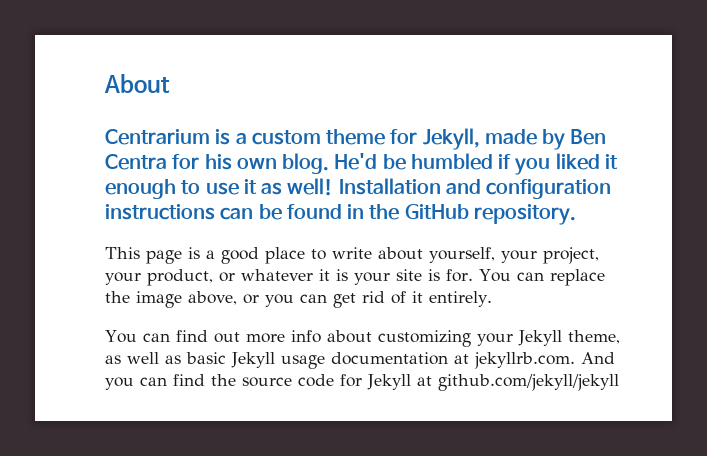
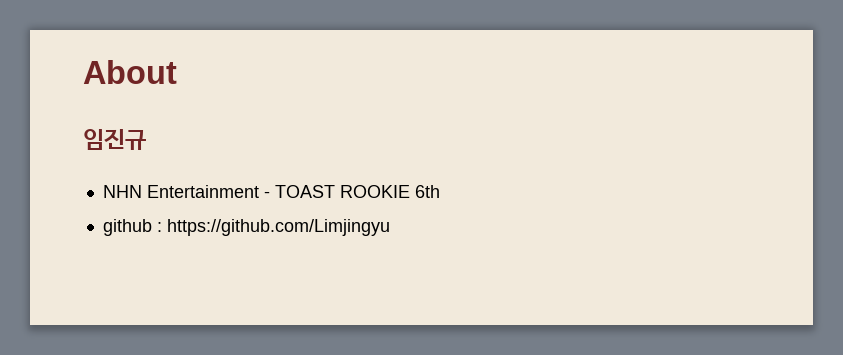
[105,128,607,150] [105,153,618,175] [105,178,612,199] [105,204,576,225] [105,247,599,264] [105,269,605,286] [105,291,492,308] [105,330,620,347] [105,352,615,369] [105,374,619,391] Centrarium is a custom theme for Jekyll, made by Ben Centra for his own blog. He'd be humbled if you liked it enough to use it as well! Installation and configuration instructions can be found in the GitHub repository. // This page is a good place to write about yourself, your project, your product, or whatever it is your site is for. You can replace the image above, or you can get rid of it entirely. // You can find out more info about customizing your Jekyll theme, as well as basic Jekyll usage documentation at jekyllrb.com. And you can find the source code for Jekyll at github.com/jekyll/jekyll -> [83,129,146,150] [102,185,440,198] [102,219,390,236] 임진규 // NHN Entertainment - TOAST ROOKIE 6th // github : https://github.com/Limjingyu

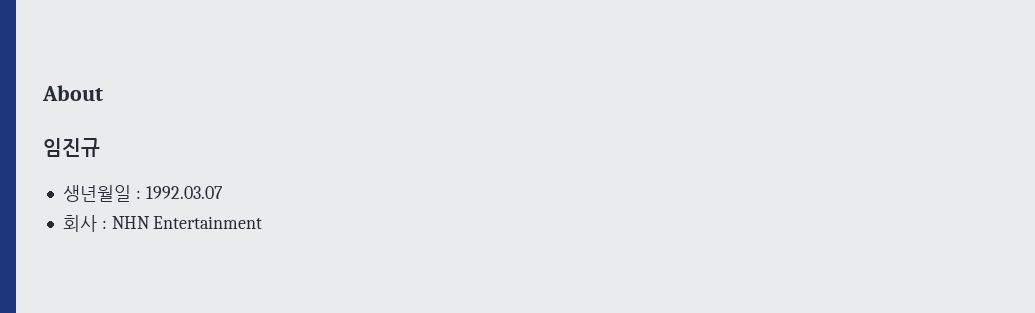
[102,185,440,198] [102,219,390,236] NHN Entertainment - TOAST ROOKIE 6th // github : https://github.com/Limjingyu -> [62,185,223,202] [62,215,263,232] 생년월일 : 1992.03.07 // 회사 : NHN Entertainment

